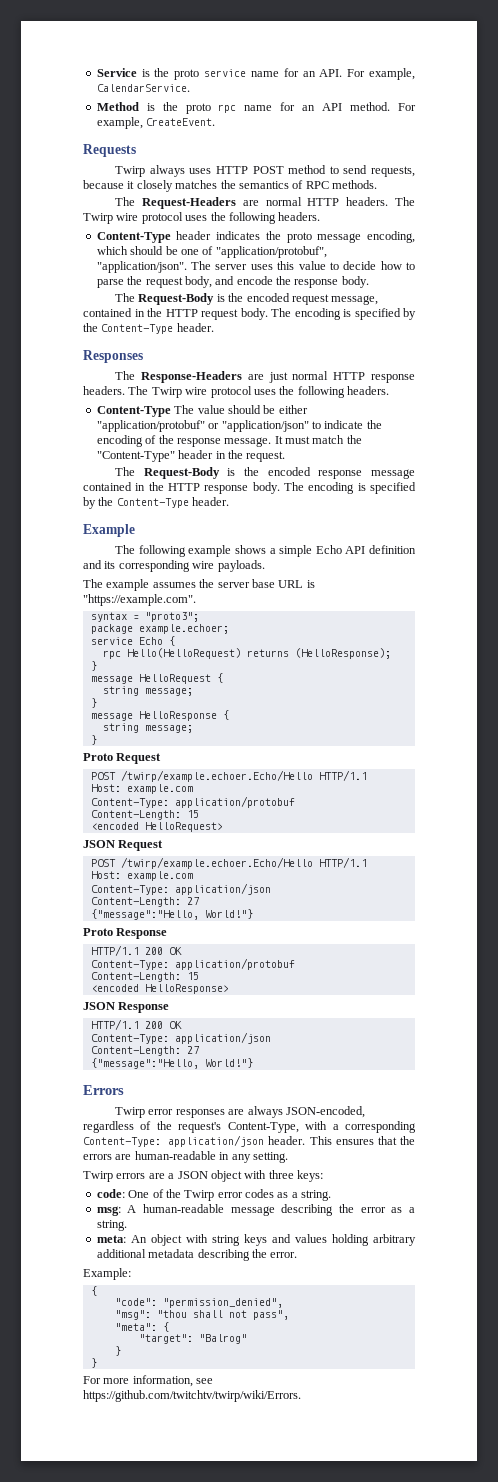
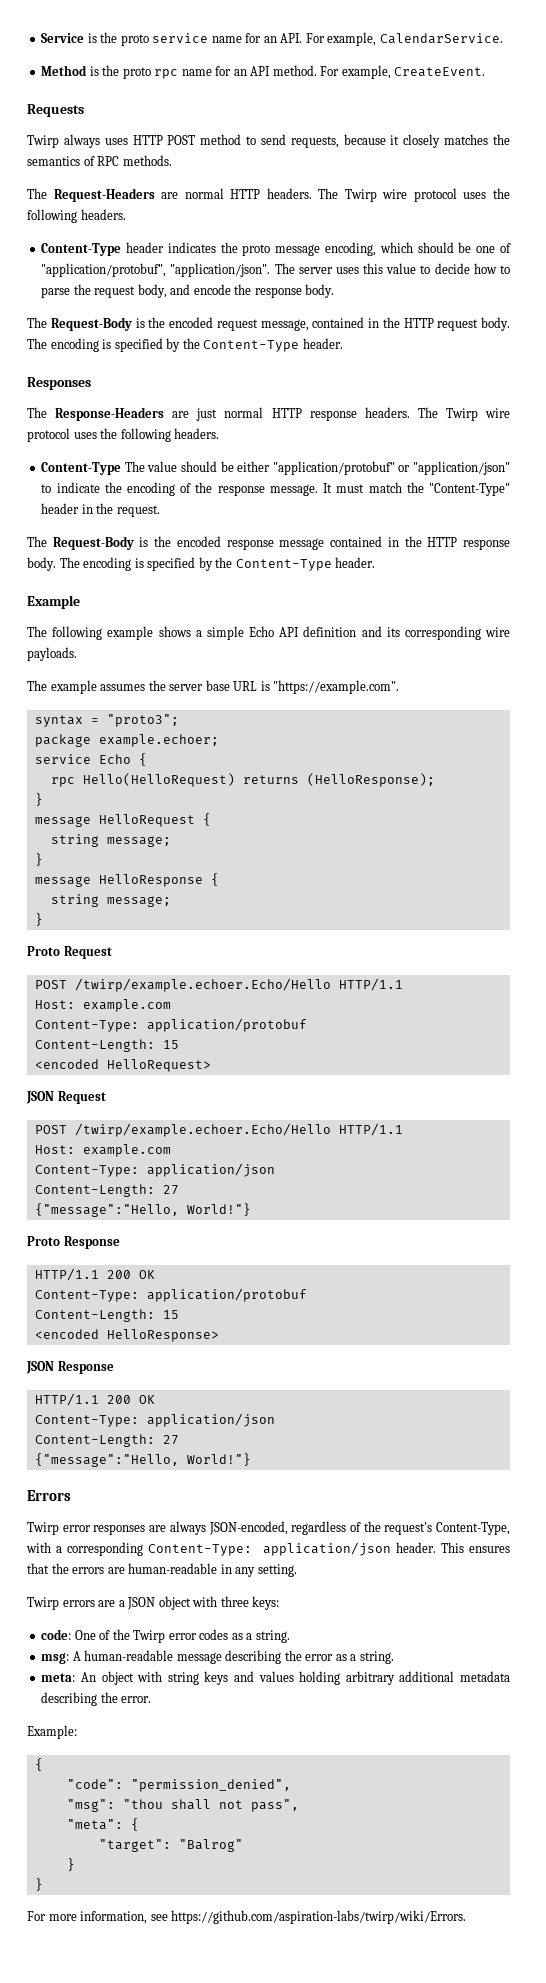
[83,1390,301,1402] https://github.com/twitchtv/twirp/wiki/Errors. -> [171,1910,467,1924] https://github.com/aspiration-labs/twirp/wiki/Errors.

